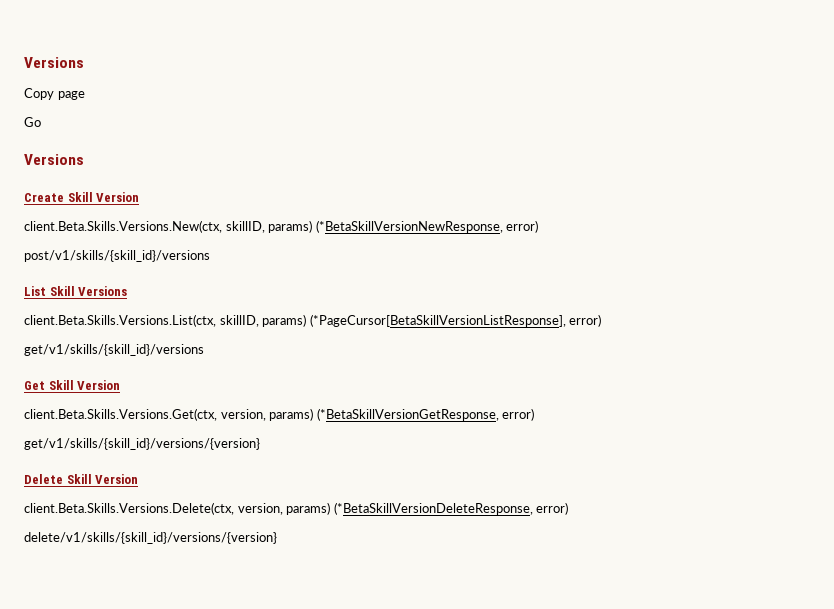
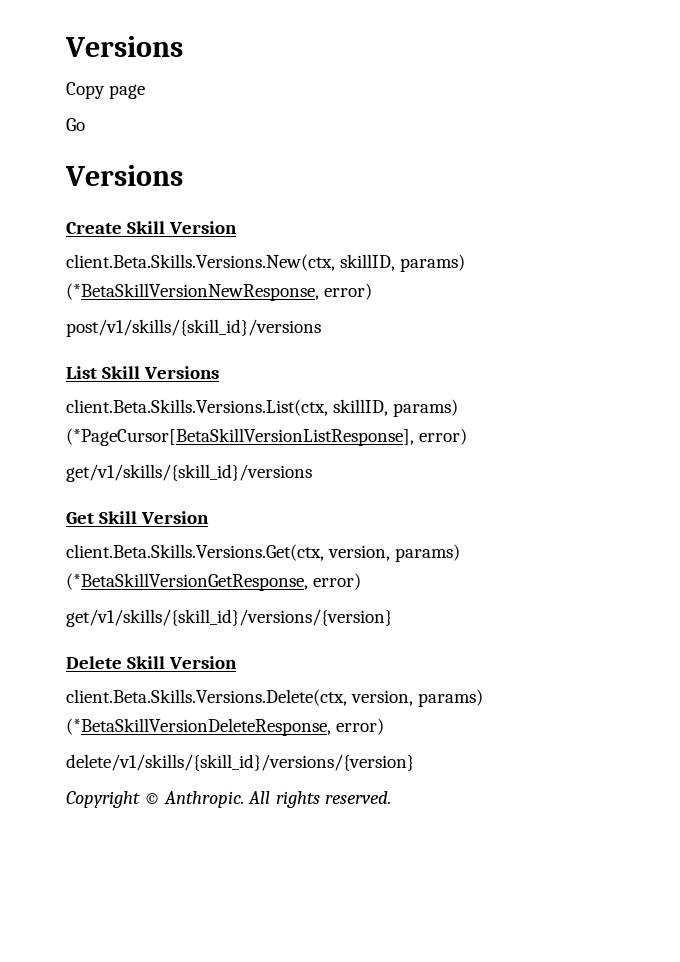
(277, 538) none -> [66,791,391,808] // Copyright © Anthropic. All rights reserved.

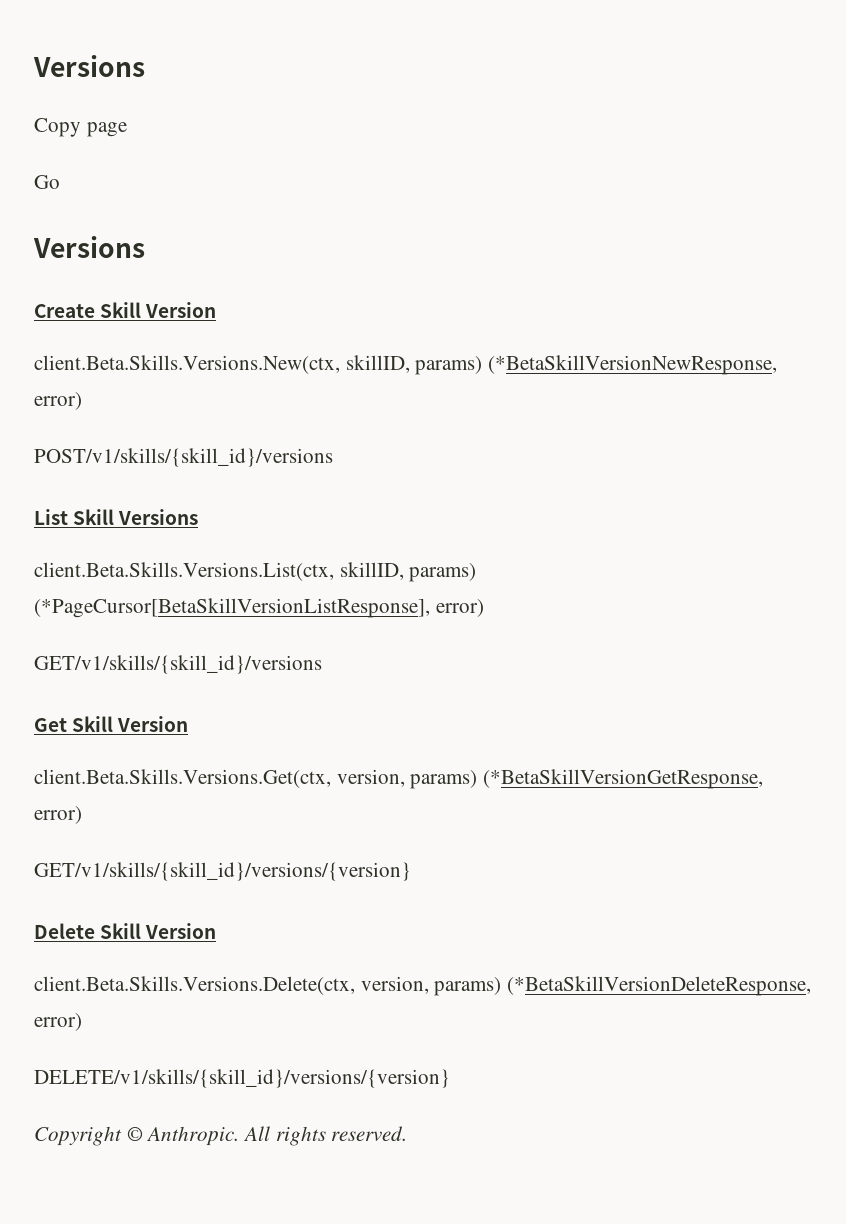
[66,319,321,337] post/v1/skills/{skill_id}/versions -> [34,448,333,467] POST/v1/skills/{skill_id}/versions
[66,464,312,482] get/v1/skills/{skill_id}/versions -> [34,655,322,674] GET/v1/skills/{skill_id}/versions
[66,609,392,627] get/v1/skills/{skill_id}/versions/{version} -> [34,862,411,881] GET/v1/skills/{skill_id}/versions/{version}
[66,754,414,771] delete/v1/skills/{skill_id}/versions/{version} -> [34,1069,450,1088] DELETE/v1/skills/{skill_id}/versions/{version}

